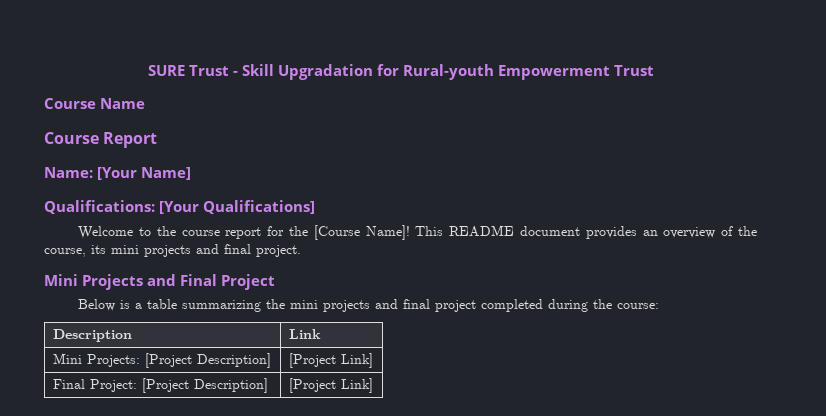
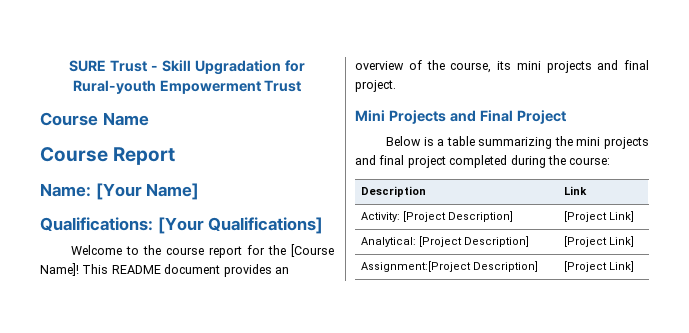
[52,353,271,368] [288,353,373,368] [52,378,268,393] [288,378,373,393] Mini Projects: [Project Description] | [Project Link] // Final Project: [Project Description] | [Project Link] -> [361,211,514,222] [564,211,635,222] [361,236,530,247] [564,236,635,247] [361,261,539,272] [564,261,635,272] Activity: [Project Description] | [Project Link] // Analytical: [Project Description] | [Project Link] // Assignment:[Project Description] | [Project Link]

